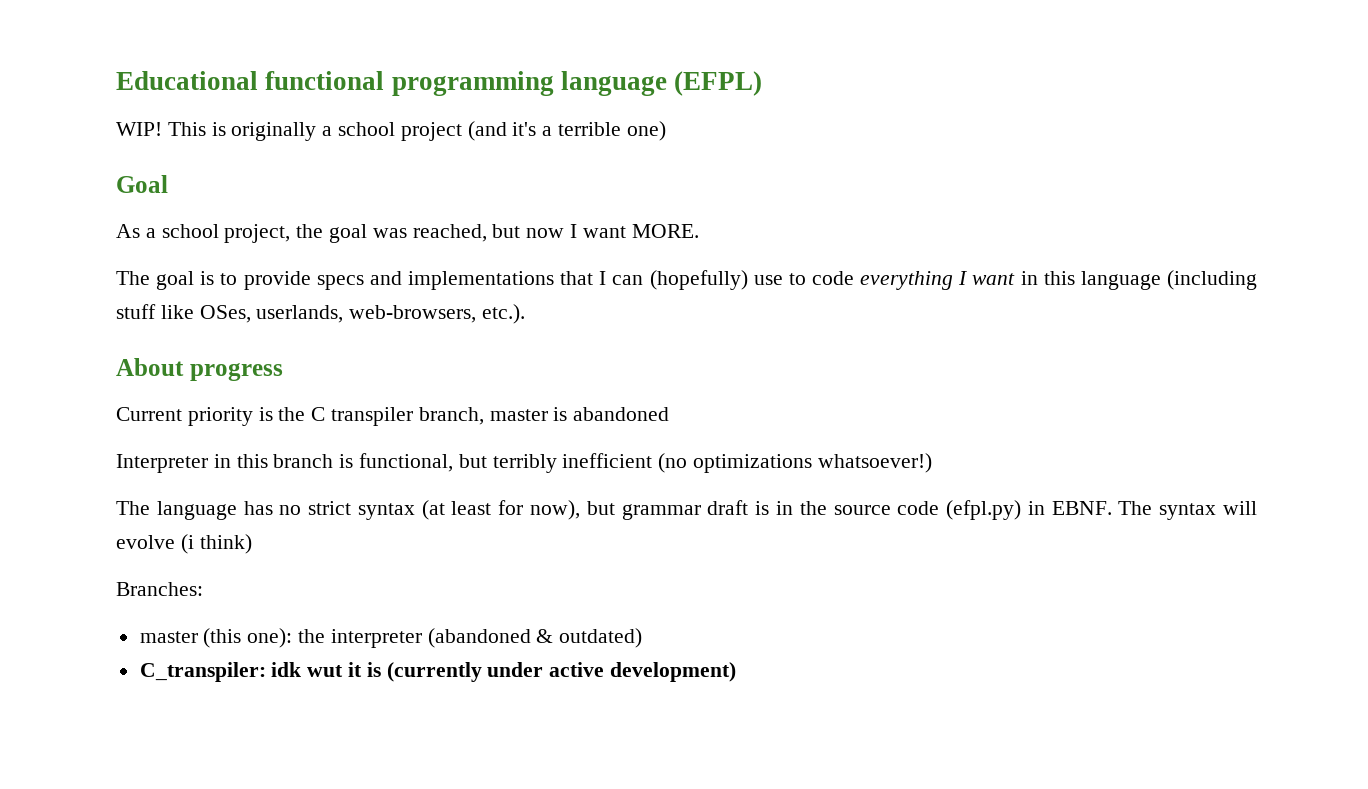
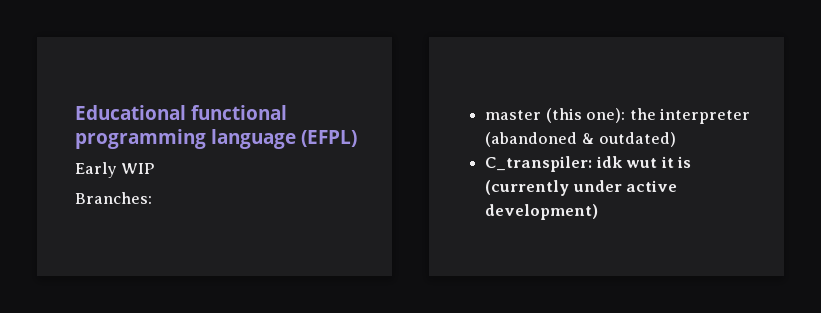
[116,121,666,141] [116,175,168,193] [116,224,699,243] [116,270,1257,290] [116,304,526,324] [116,358,283,381] [116,407,670,426] [116,453,932,473] [116,500,1257,520] [116,534,252,554] WIP! This is originally a school project (and it's a terrible one) // Goal // As a school project, the goal was reached, but now I want MORE. // The goal is to provide specs and implementations that I can (hopefully) use to code everything I want in this language (including stuff like OSes, userlands, web-browsers, etc.). // About progress // Current priority is the C transpiler branch, master is abandoned // Interpreter in this branch is functional, but terribly inefficient (no optimizations whatsoever!) // The language has no strict syntax (at least for now), but grammar draft is in the source code (efpl.py) in EBNF. The syntax will evolve (i think) -> [75,162,156,178] Early WIP

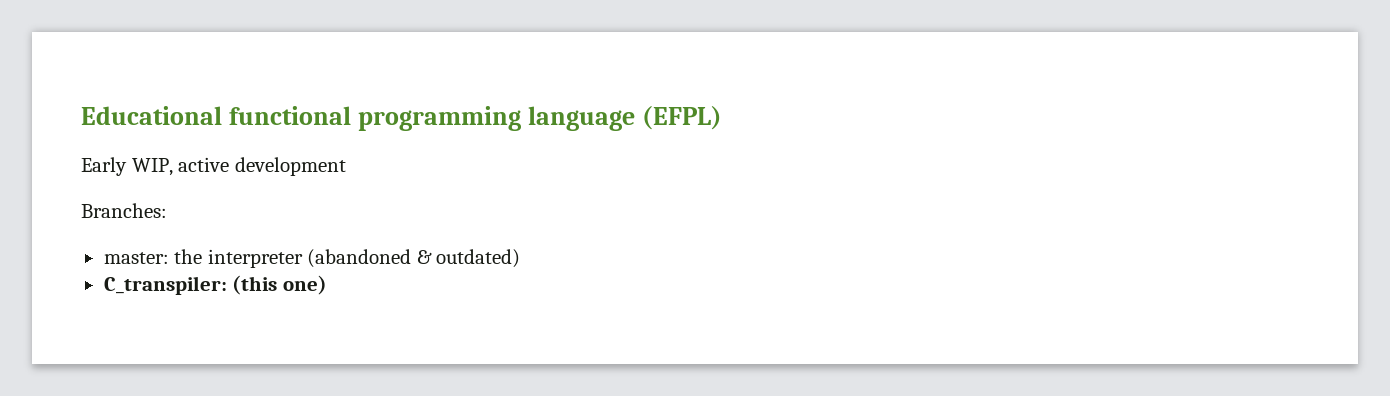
[121,163,156,174] [75,192,152,204] [485,108,626,123] WIP // Branches: // master (this one): -> [131,157,346,176] [81,203,167,218] [103,252,169,264] WIP, active development // Branches: // master:
[595,156,691,168] [485,180,678,196] [485,204,599,220] idk wut it is (currently under active development) -> [232,275,327,295] (this one)

